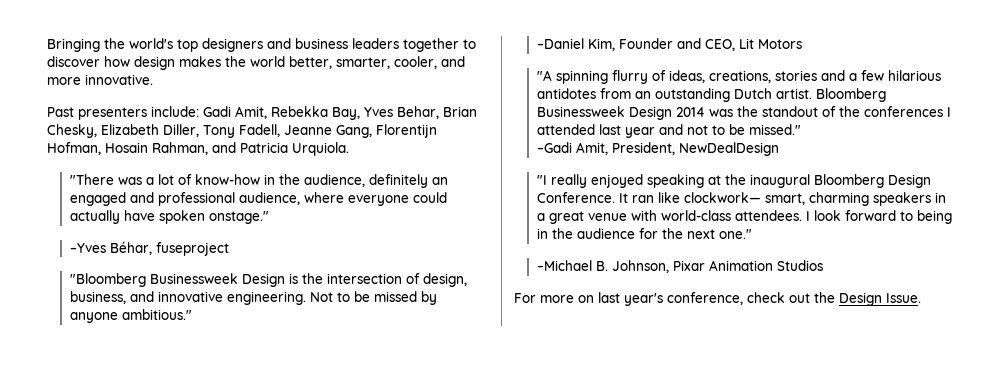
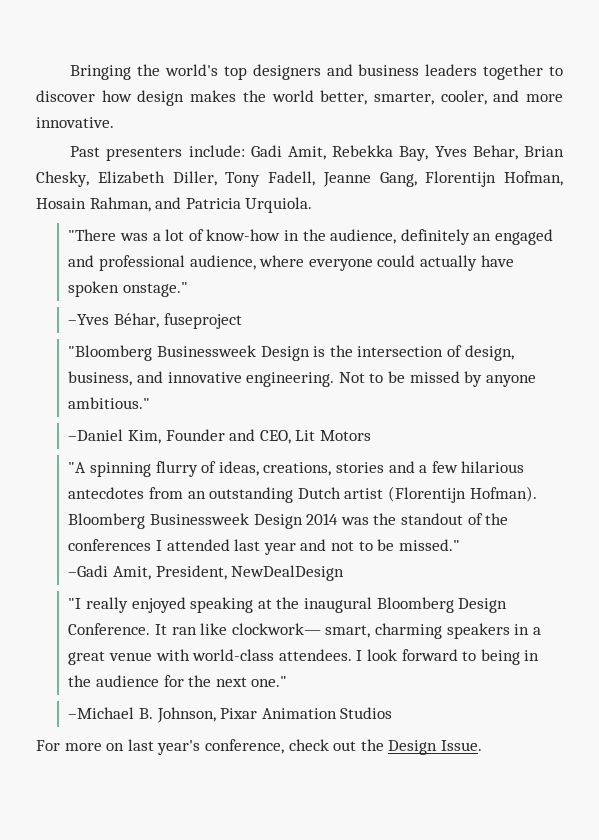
[536,88,596,99] antidotes -> [68,487,145,499] antecdotes
[775,88,812,99] artist. -> [344,486,537,503] artist (Florentijn Hofman).

